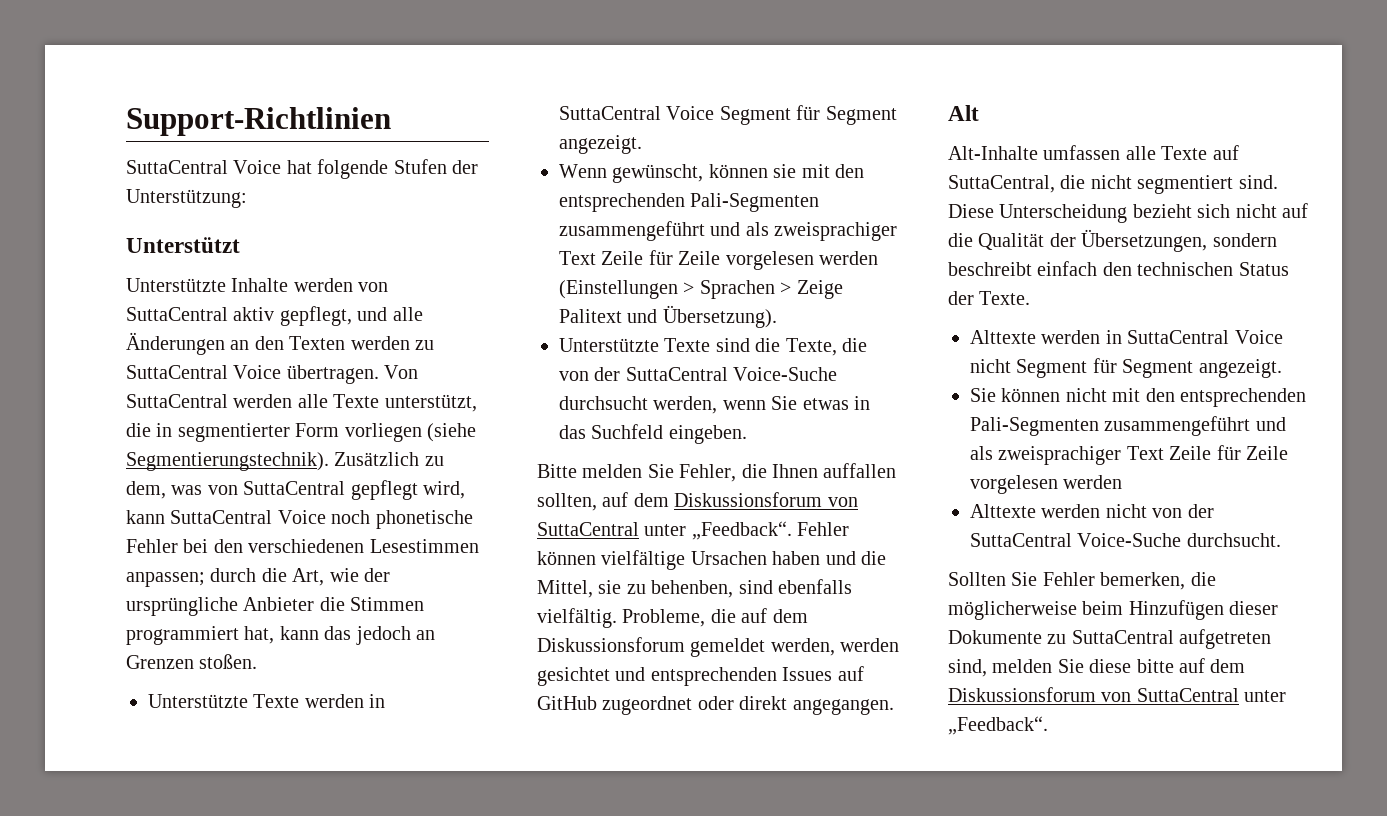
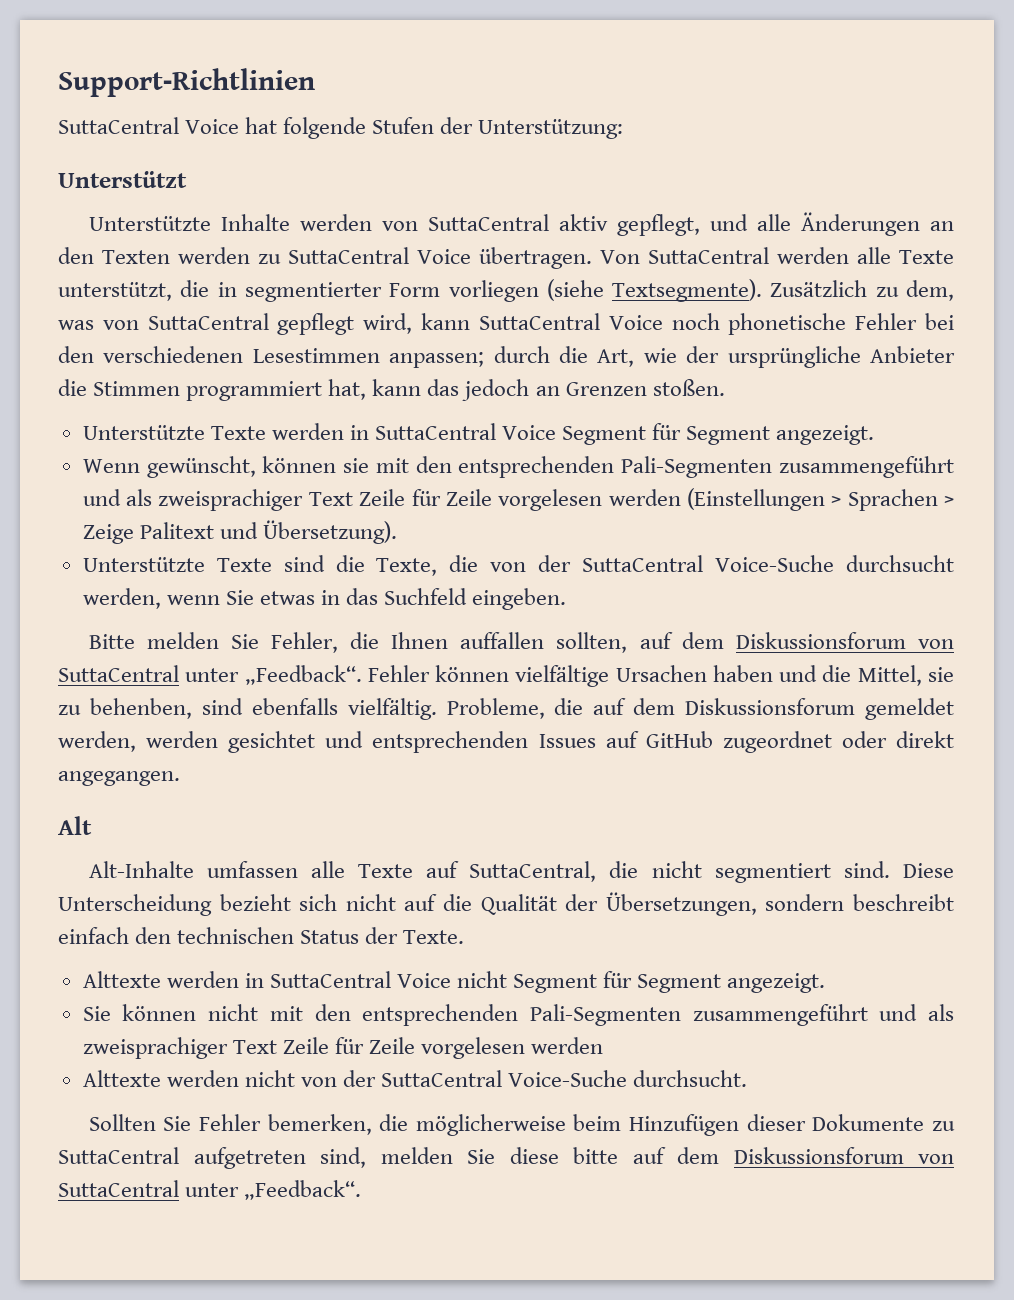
[126,452,329,471] Segmentierungstechnik). -> [612,279,763,302] Textsegmente).

